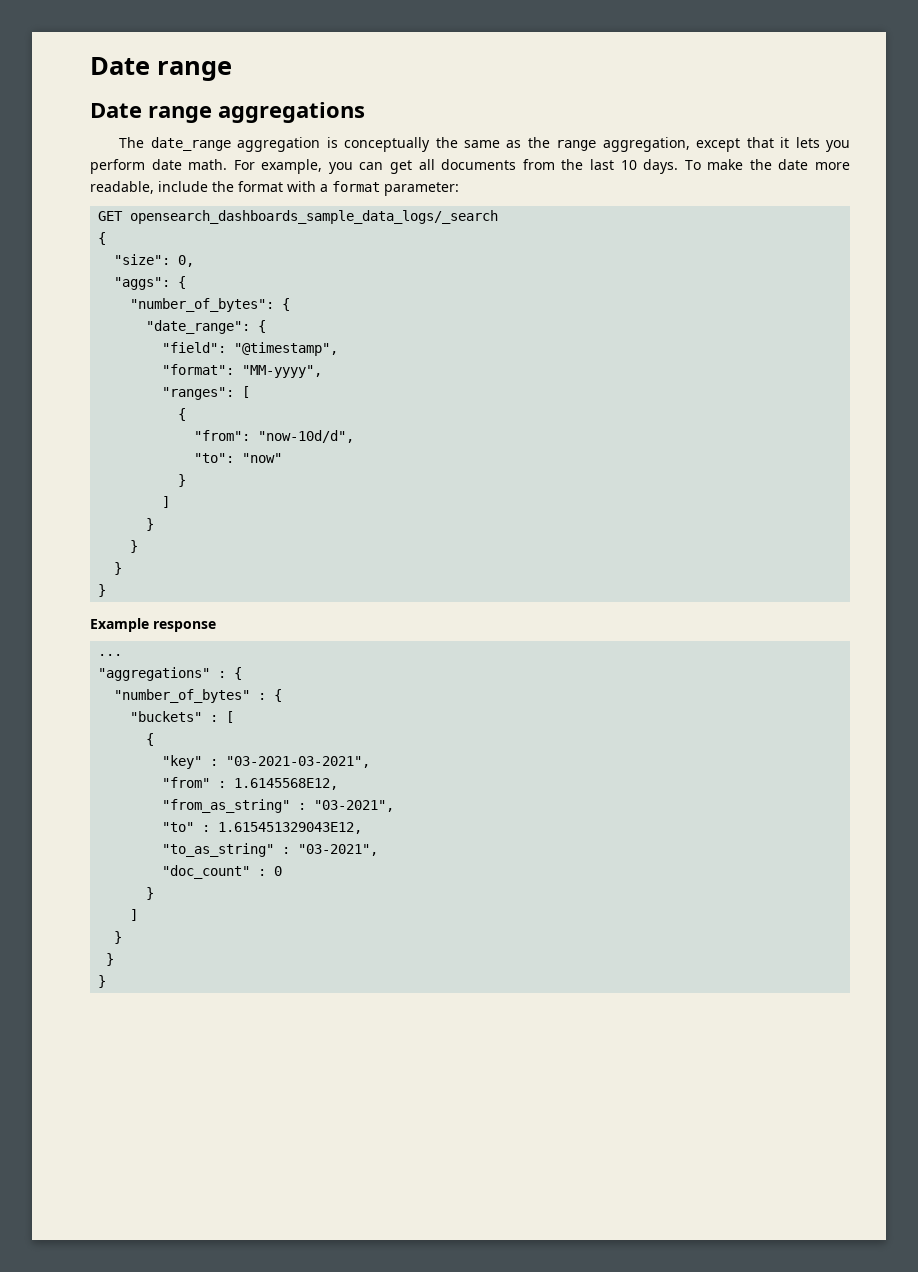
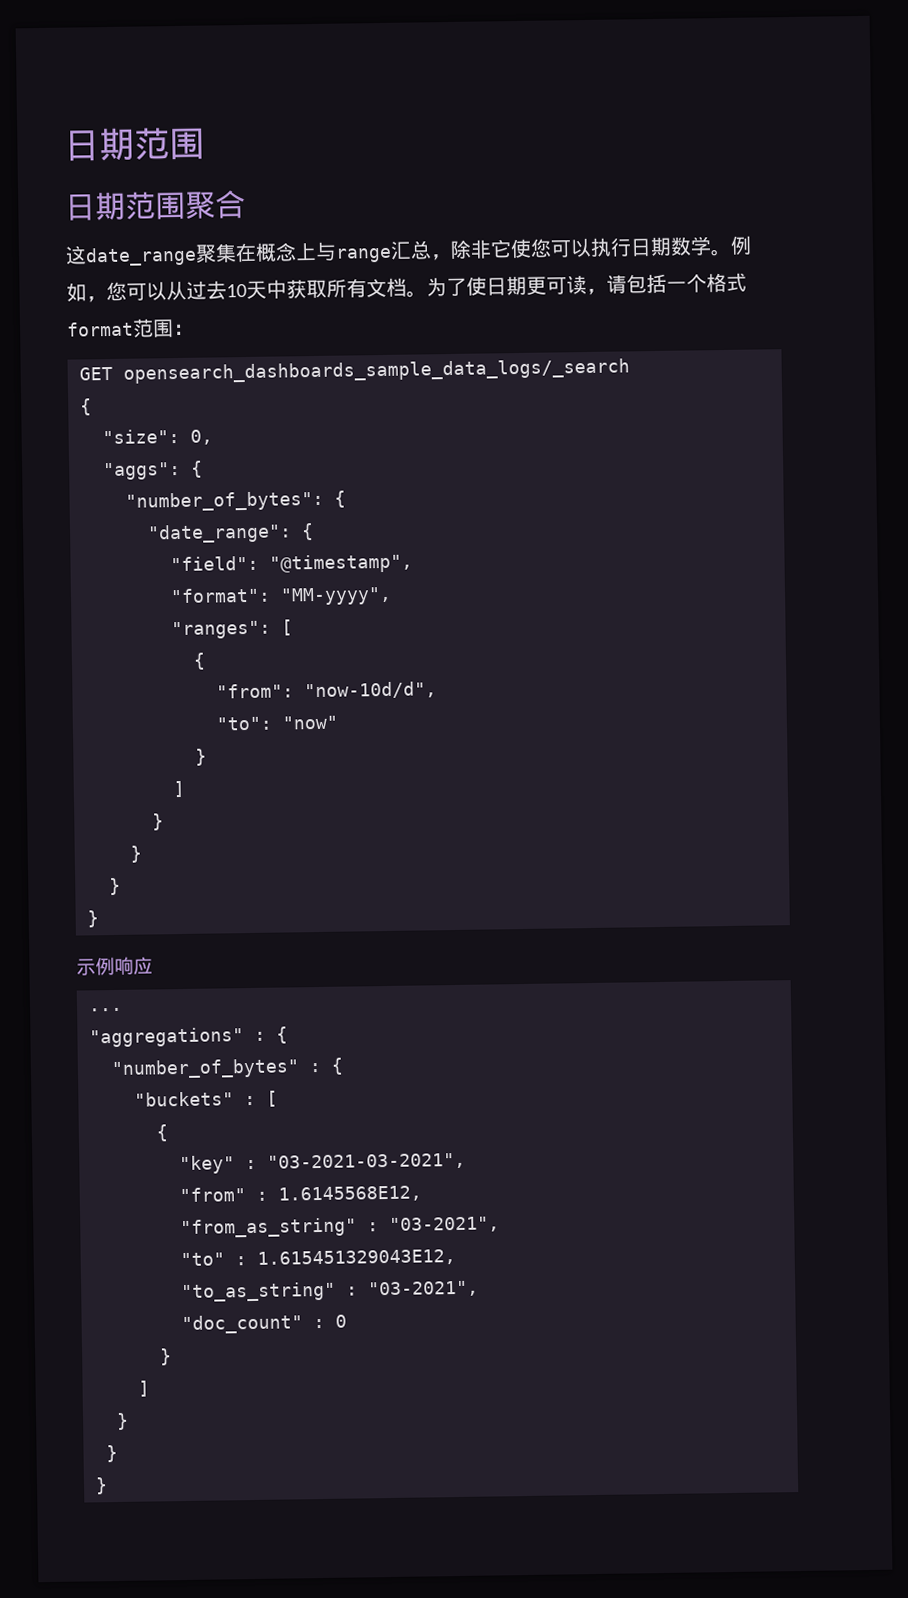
[90,57,232,81] [90,102,365,123] [119,137,850,152] [90,159,850,174] [90,181,459,196] Date range // Date range aggregations // The date_range aggregation is conceptually the same as the range aggregation, except that it lets you perform date math. For example, you can get all documents from the last 10 days. To make the date more readable, include the format with a format parameter: -> [64,127,205,162] [65,189,246,221] [65,235,752,267] [66,272,747,303] [66,318,194,338] 日期范围 // 日期范围聚合 // 这date_range聚集在概念上与range汇总，除非它使您可以执行日期数学。例如，您可以从过去10天中获取所有文档。为了使日期更可读，请包括一个格式format范围：
[90,618,216,632] Example response -> [76,956,153,976] 示例响应

